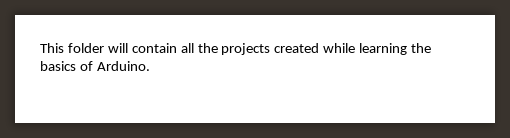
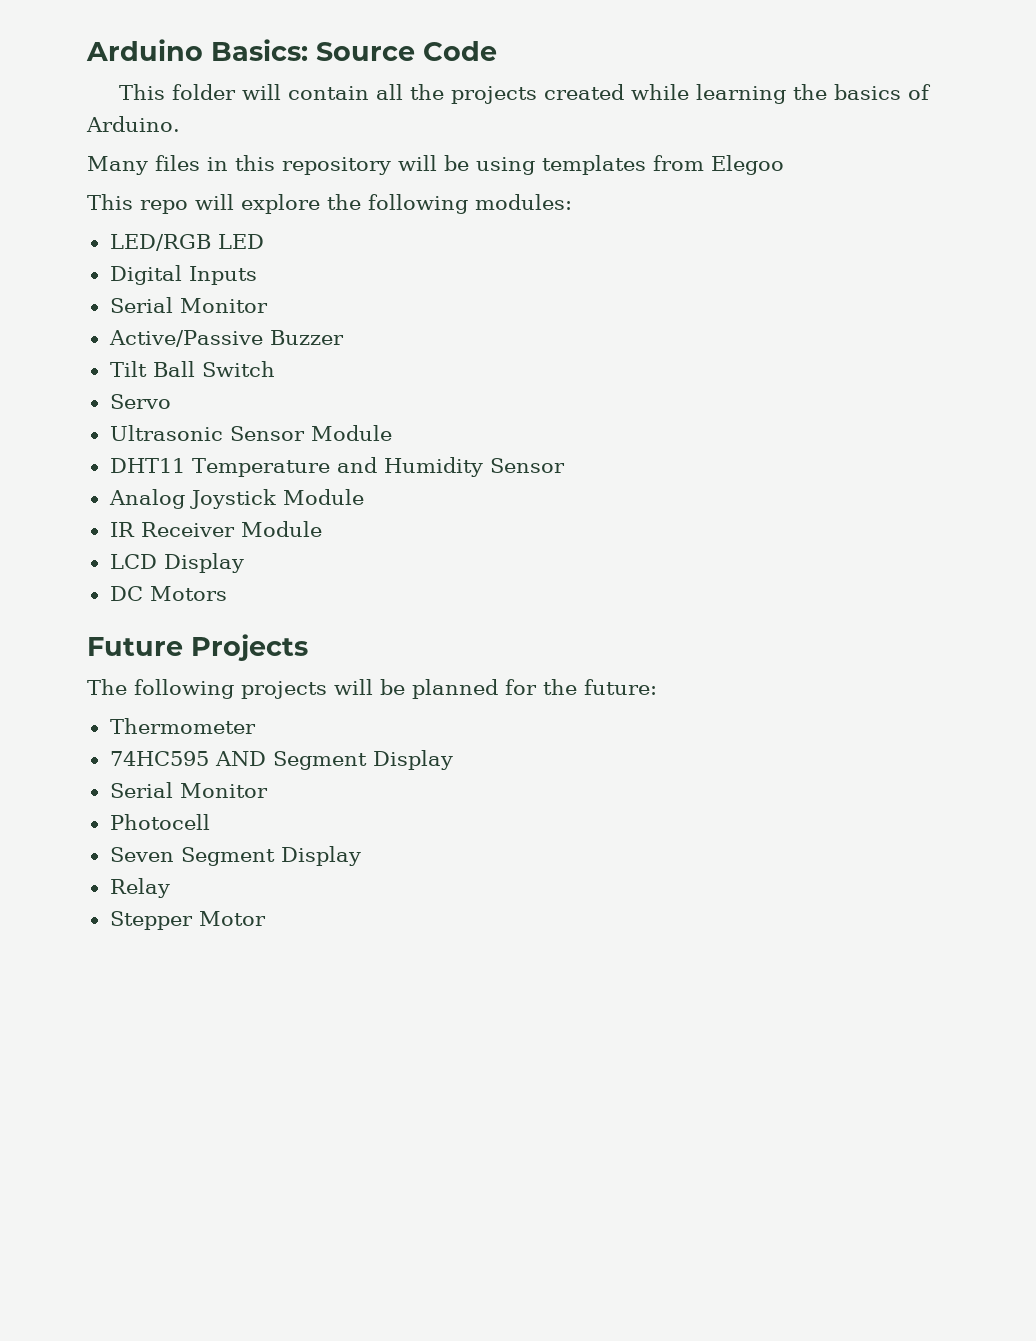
(40, 48) none -> [86,39,497,61] Arduino Basics: Source Code //
(150, 66) none -> [87,155,784,175] [87,194,572,214] [109,234,264,251] [109,265,257,285] [109,297,268,313] [108,330,344,347] [109,361,275,377] [109,394,171,409] [109,425,392,441] [109,457,565,477] [108,489,364,509] [109,521,322,537] [109,553,244,573] [109,586,227,601] [87,634,308,661] [87,679,657,699] [109,718,256,734] [109,750,453,770] [109,782,268,798] [109,814,210,830] [109,846,361,866] [109,878,170,898] [109,911,266,930] // Many files in this repository will be using templates from Elegoo // This repo will explore the following modules: // LED/RGB LED // Digital Inputs // Serial Monitor // Active/Passive Buzzer // Tilt Ball Switch // Servo // Ultrasonic Sensor Module // DHT11 Temperature and Humidity Sensor // Analog Joystick Module // IR Receiver Module // LCD Display // DC Motors // Future Projects // The following projects will be planned for the future: // Thermometer // 74HC595 AND Segment Display // Serial Monitor // Photocell // Seven Segment Display // Relay // Stepper Motor

